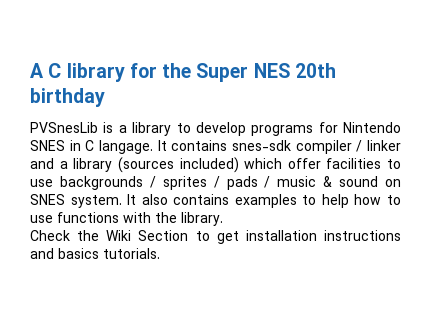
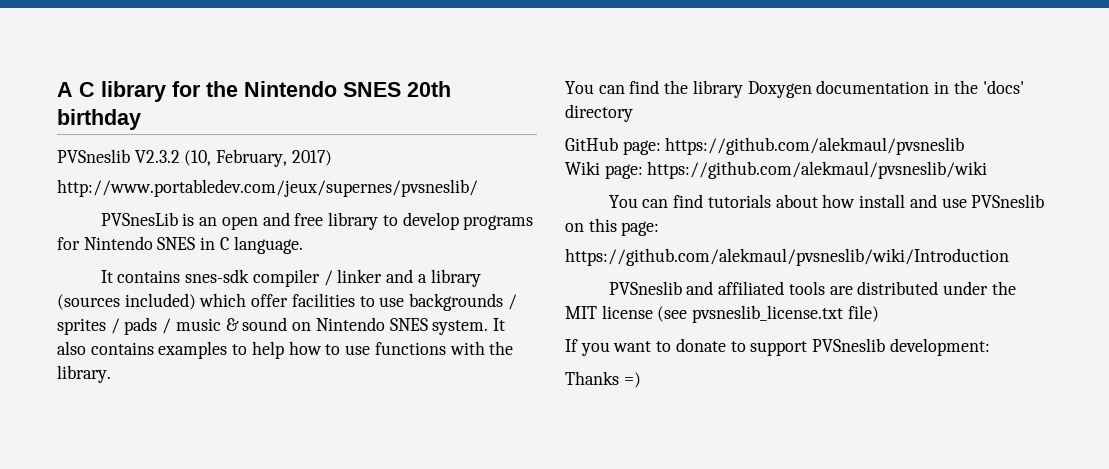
[196,63,290,82] Super NES -> [244,81,401,97] Nintendo SNES
[30,122,127,133] PVSnesLib is a -> [57,149,332,167] [57,179,478,197] [100,212,324,230] PVSneslib V2.3.2 (10, February, 2017) // http://www.portabledev.com/jeux/supernes/pvsneslib/ // PVSnesLib is an open and free
[99,140,153,154] langage. -> [233,236,303,254] language. //
(401, 183) none -> [315,317,385,331] Nintendo
[30,230,401,244] [30,248,160,259] Check the Wiki Section to get installation instructions and basics tutorials. -> [565,80,1024,98] [565,104,633,122] [565,137,965,155] [565,161,988,179] [608,194,1045,208] [565,218,660,236] [565,248,1009,266] [608,281,1016,295] [565,305,879,323] [565,338,990,356] [565,371,641,388] You can find the library Doxygen documentation in the 'docs' directory // GitHub page: https://github.com/alekmaul/pvsneslib // Wiki page: https://github.com/alekmaul/pvsneslib/wiki // You can find tutorials about how install and use PVSneslib on this page: // https://github.com/alekmaul/pvsneslib/wiki/Introduction // PVSneslib and affiliated tools are distributed under the MIT license (see pvsneslib_license.txt file) // If you want to donate to support PVSneslib development: // Thanks =)

